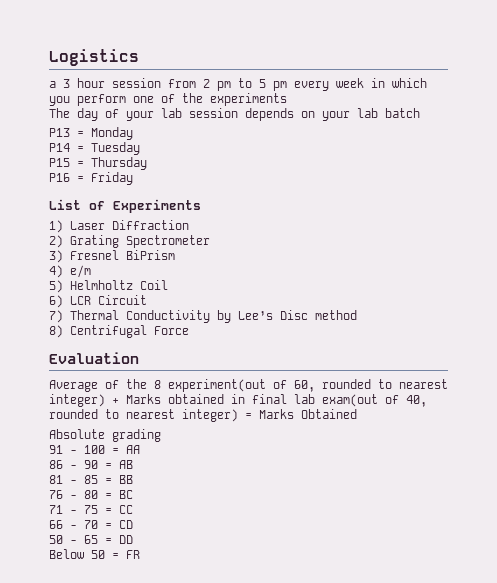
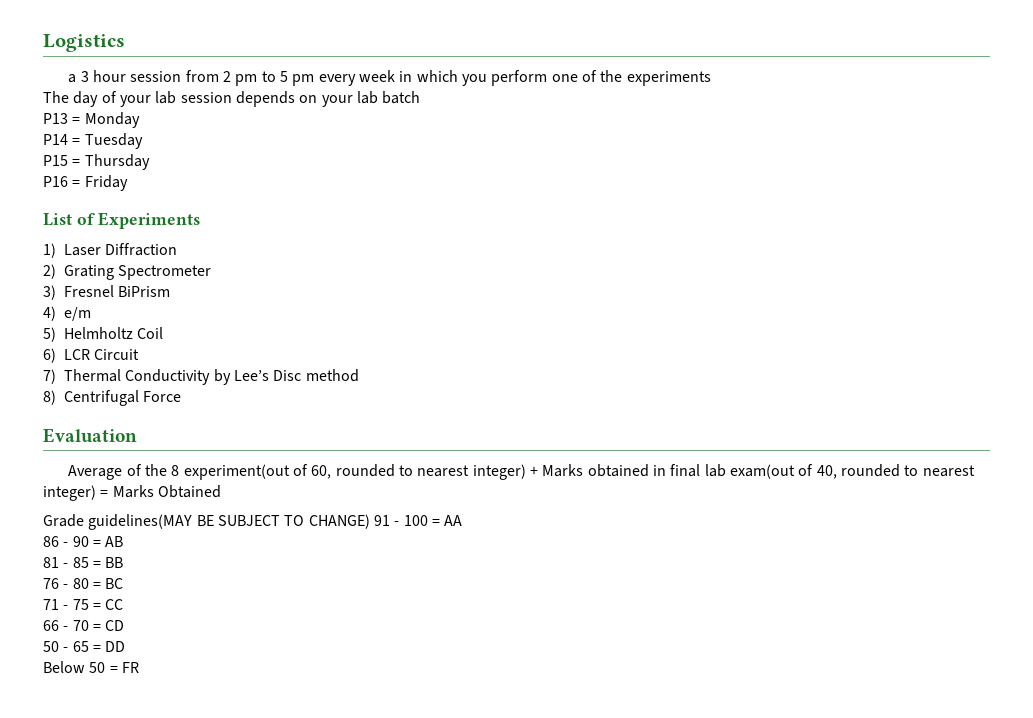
[49,429,161,442] Absolute grading // -> [43,514,370,530] Grade guidelines(MAY BE SUBJECT TO CHANGE)

